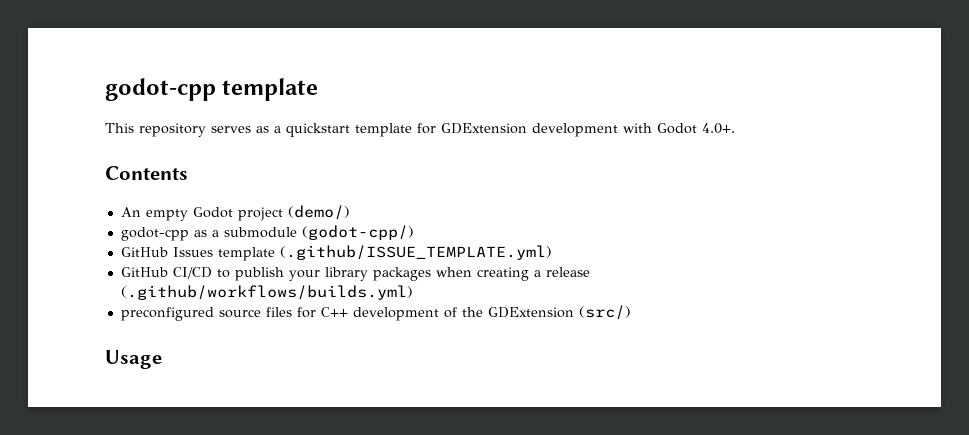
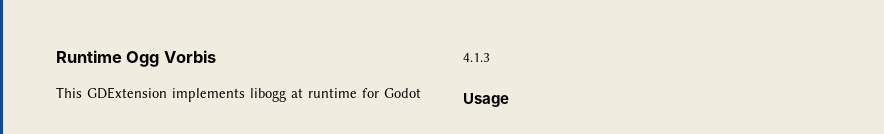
[105,78,319,101] [105,123,735,137] [105,166,188,180] [120,205,350,221] [120,225,414,241] [120,245,552,261] [120,267,590,281] [120,285,413,300] [120,305,631,321] godot-cpp template // This repository serves as a quickstart template for GDExtension development with Godot 4.0+. // Contents // An empty Godot project (demo/) // godot-cpp as a submodule (godot-cpp/) // GitHub Issues template (.github/ISSUE_TEMPLATE.yml) // GitHub CI/CD to publish your library packages when creating a release (.github/workflows/builds.yml) // preconfigured source files for C++ development of the GDExtension (src/) -> [56,50,216,67] [56,87,421,102] [463,53,490,62] Runtime Ogg Vorbis // This GDExtension implements libogg at runtime for Godot 4.1.3

